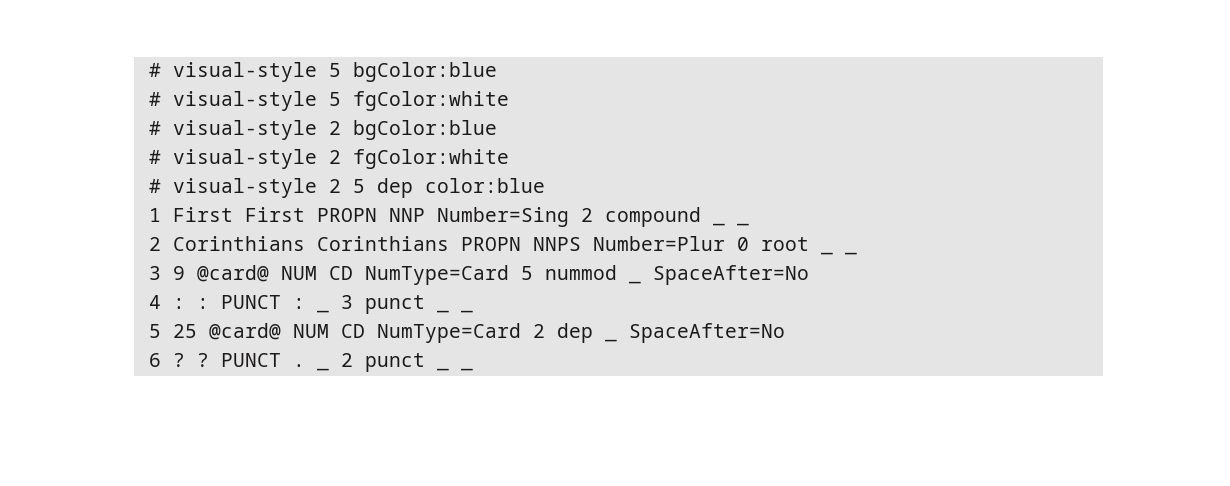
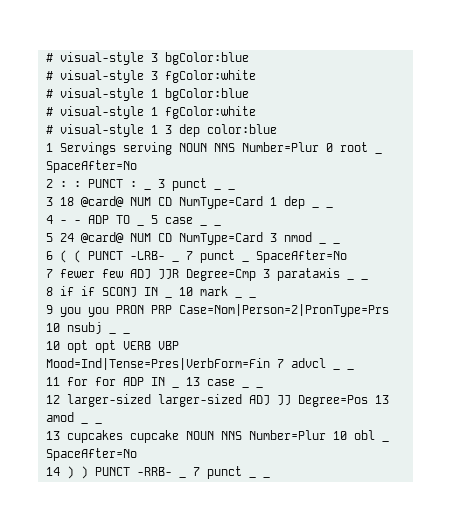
[148,62,497,82] [148,91,509,111] [148,120,497,140] [148,149,509,169] [148,178,365,198] # visual-style 5 bgColor:blue // # visual-style 5 fgColor:white // # visual-style 2 bgColor:blue // # visual-style 2 fgColor:white // # visual-style 2 5 -> [45,52,249,65] [45,70,256,83] [45,88,249,101] [45,106,256,119] [45,124,172,137] # visual-style 3 bgColor:blue // # visual-style 3 fgColor:white // # visual-style 1 bgColor:blue // # visual-style 1 fgColor:white // # visual-style 1 3
[172,207,749,227] [148,236,809,251] [820,251,857,255] [148,265,617,285] [628,265,809,285] [148,295,161,309] First First PROPN NNP Number=Sing 2 compound _ _ // 2 Corinthians Corinthians PROPN NNPS Number=Plur 0 root _ _ // 3 9 @card@ NUM CD NumType=Card 5 nummod _ SpaceAfter=No // 4 -> [59,142,368,155] [374,152,382,154] [45,160,137,173] [45,179,53,188] Servings serving NOUN NNS Number=Plur 0 root _ SpaceAfter=No // 2
[148,323,545,343] 5 25 @card@ NUM CD NumType=Card 2 -> [45,196,277,209] 3 18 @card@ NUM CD NumType=Card 1
[628,323,785,343] [148,353,305,367] [316,367,329,371] [340,353,353,367] SpaceAfter=No // 6 ? ? PUNCT . _ 2 -> [325,206,333,208] [45,215,130,224] [136,224,144,226] [150,215,193,224] [199,224,221,226] [45,232,312,245] [318,242,340,244] [45,250,165,263] [171,260,179,262] [185,250,347,263] [45,268,368,281] [45,286,158,297] [164,296,172,298] [178,286,228,296] [234,296,256,298] [45,304,389,317] [45,322,130,334] [45,340,179,353] [45,358,326,370] [332,368,354,370] [45,377,165,386] [171,386,179,388] [185,377,235,386] [241,386,263,388] [45,394,389,407] [45,412,74,422] [80,422,102,424] [45,430,375,443] [381,440,389,442] [45,448,137,461] [45,466,172,479] [178,476,186,478] [192,467,200,476] _ // 4 - - ADP TO _ 5 case _ _ // 5 24 @card@ NUM CD NumType=Card 3 nmod _ _ // 6 ( ( PUNCT -LRB- _ 7 punct _ SpaceAfter=No // 7 fewer few ADJ JJR Degree=Cmp 3 parataxis _ _ // 8 if if SCONJ IN _ 10 mark _ _ // 9 you you PRON PRP Case=Nom|Person=2|PronType=Prs 10 nsubj _ _ // 10 opt opt VERB VBP Mood=Ind|Tense=Pres|VerbForm=Fin 7 advcl _ _ // 11 for for ADP IN _ 13 case _ _ // 12 larger-sized larger-sized ADJ JJ Degree=Pos 13 amod _ _ // 13 cupcakes cupcake NOUN NNS Number=Plur 10 obl _ SpaceAfter=No // 14 ) ) PUNCT -RRB- _ 7

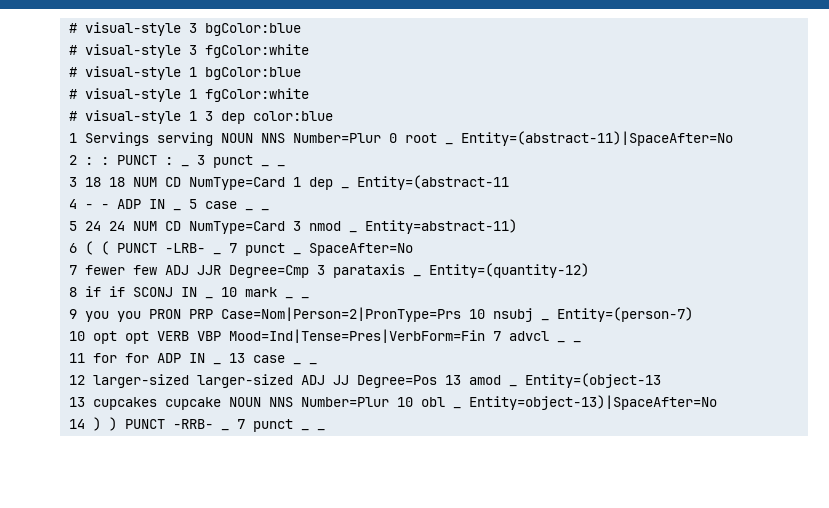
[45,160,137,173] SpaceAfter=No -> [460,131,733,146] Entity=(abstract-11)|SpaceAfter=No
[80,196,124,207] @card@ -> [108,177,125,187] 18
[325,206,333,208] _ -> [356,175,509,190] Entity=(abstract-11
[115,215,130,224] TO -> [148,199,165,209] IN
[80,232,124,243] @card@ -> [108,221,125,231] 24
[332,242,340,244] _ -> [364,219,517,234] Entity=abstract-11)
[360,278,368,280] _ -> [428,263,589,278] Entity=(quantity-12)
[122,332,130,334] _ -> [556,307,693,322] Entity=(person-7)
[94,422,102,424] _ -> [524,373,661,388] Entity=(object-13
[45,448,137,461] SpaceAfter=No -> [468,395,717,410] Entity=object-13)|SpaceAfter=No

